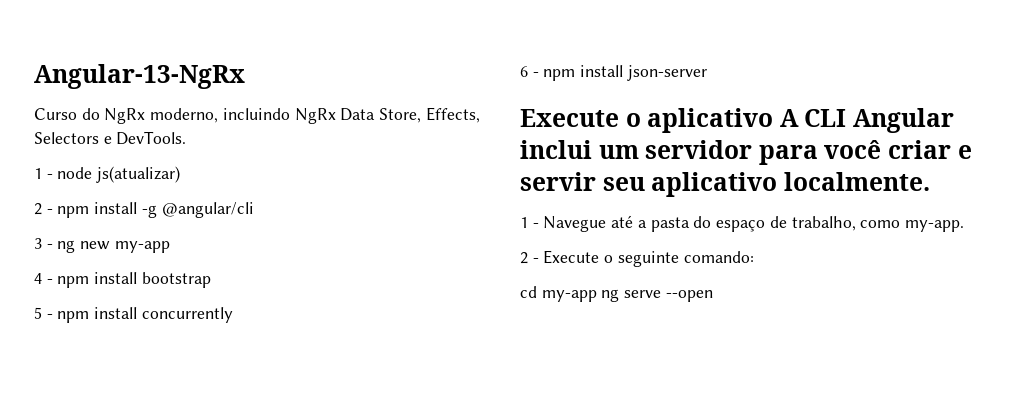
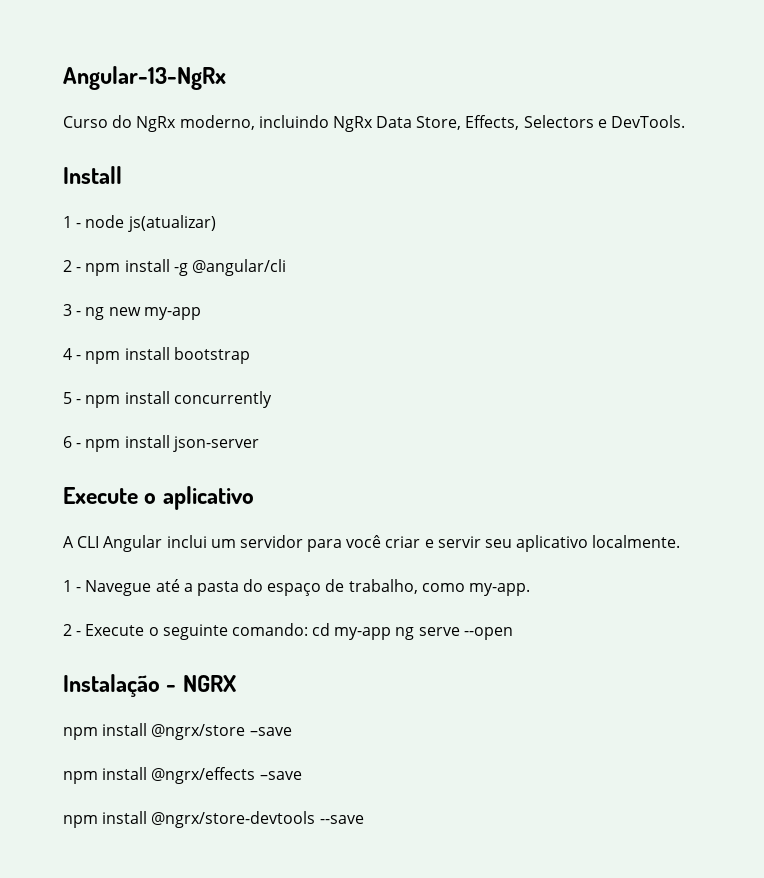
(187, 138) none -> [63,166,122,184] // Install
(774, 120) none -> (254, 498) //
(754, 257) // -> (308, 629) none
(713, 296) none -> [63,674,236,697] [63,723,292,740] [63,767,302,784] [63,811,364,828] // Instalação - NGRX // npm install @ngrx/store –save // npm install @ngrx/effects –save // npm install @ngrx/store-devtools --save

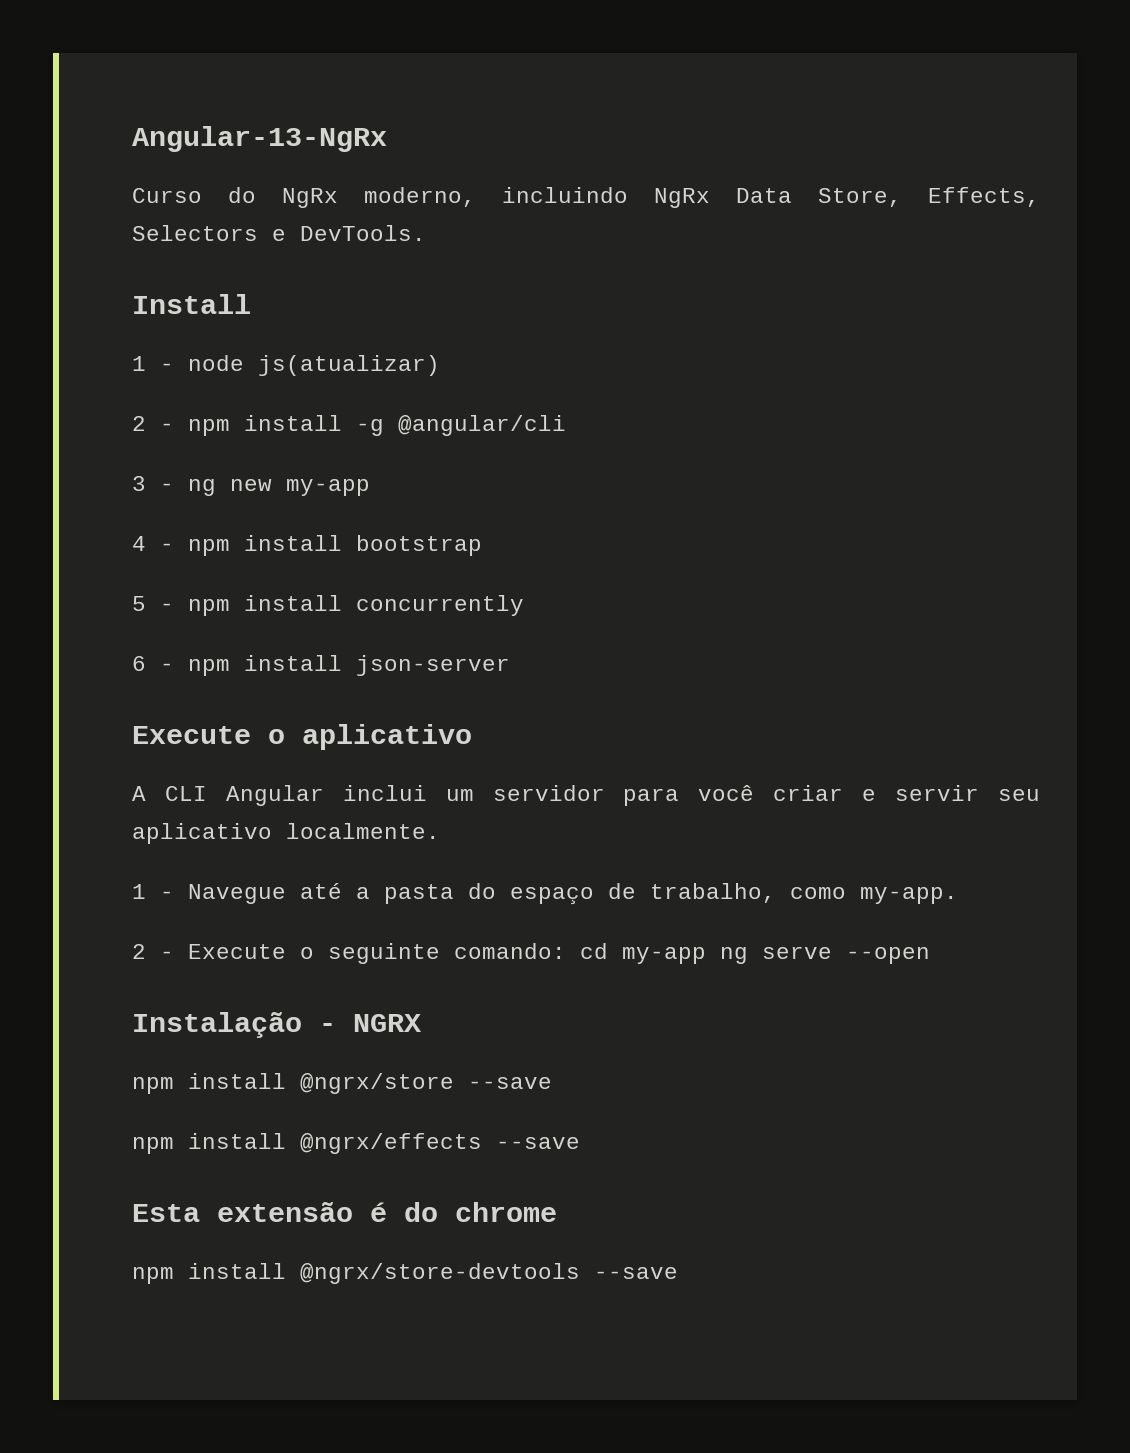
[249,727,292,736] –save -> [468,1077,552,1089] --save
[259,771,302,780] –save -> [496,1137,580,1149] [132,1202,557,1222] --save // Esta extensão é do chrome

